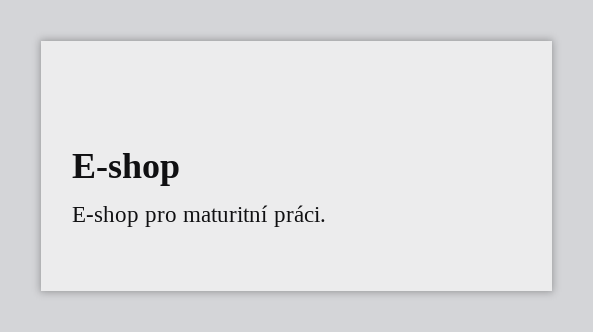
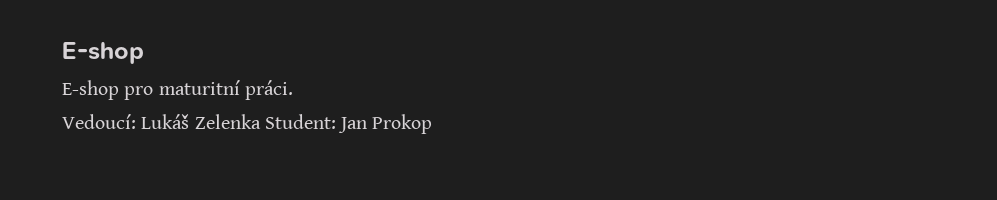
(326, 216) none -> [62,114,433,134] // Vedoucí: Lukáš Zelenka Student: Jan Prokop

